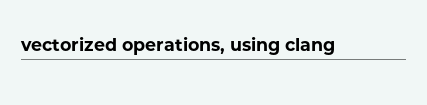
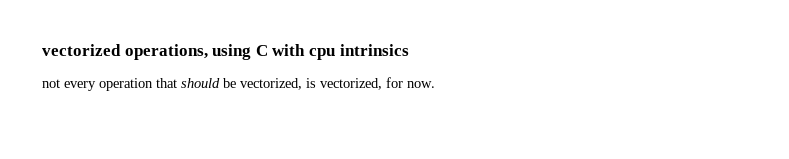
[285,38,335,55] clang -> [255,44,409,60] [42,77,435,91] C with cpu intrinsics // not every operation that should be vectorized, is vectorized, for now.

